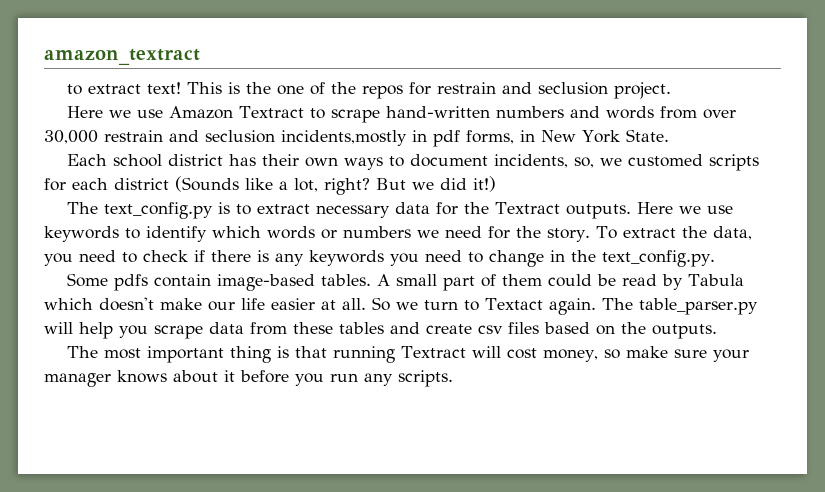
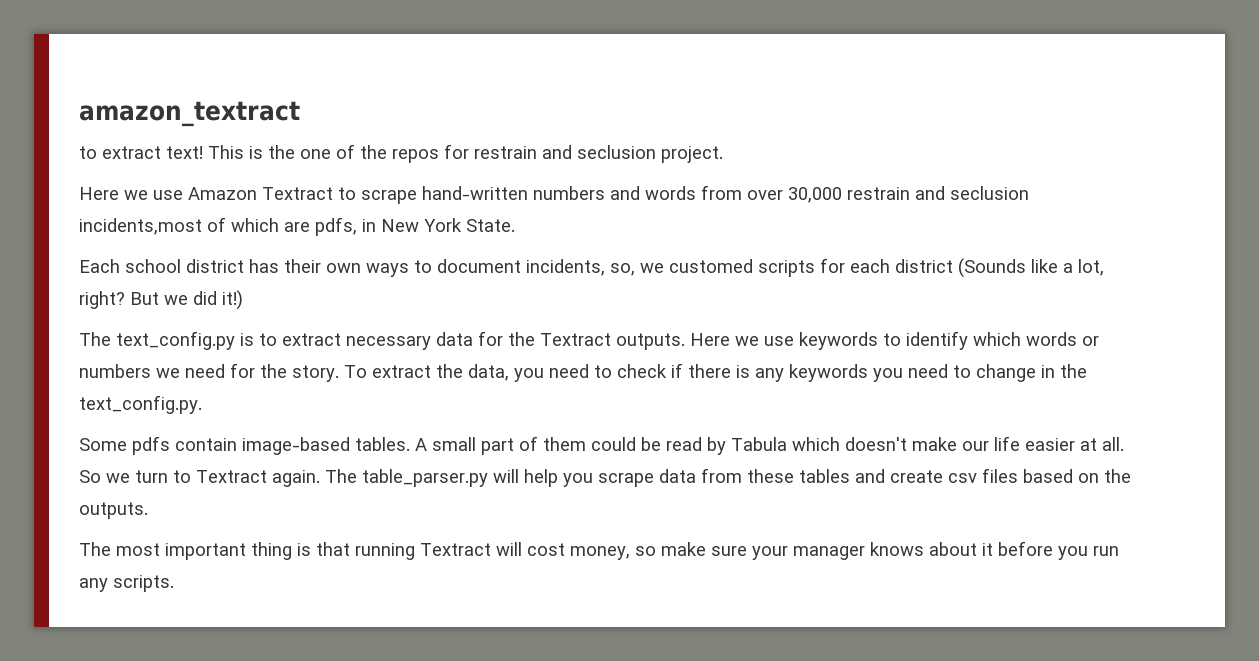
[281,130,514,147] incidents,mostly in pdf forms, -> [79,217,357,236] incidents,most of which are pdfs,
[485,298,543,310] Textact -> [196,470,267,483] Textract

